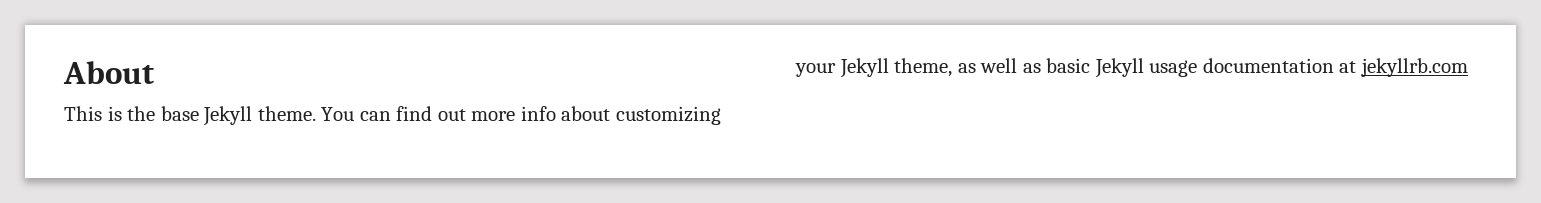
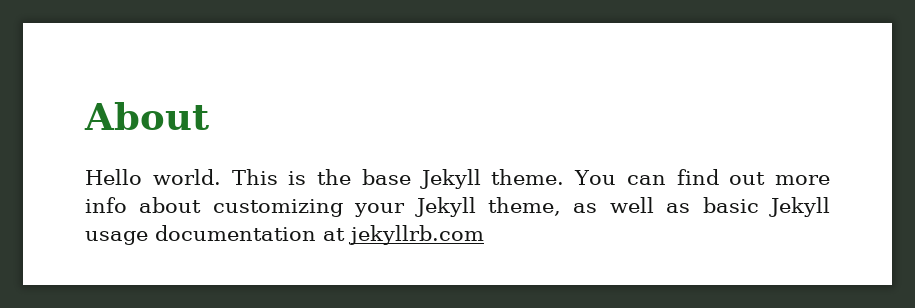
(154, 72) none -> [85,169,221,185] Hello world.

